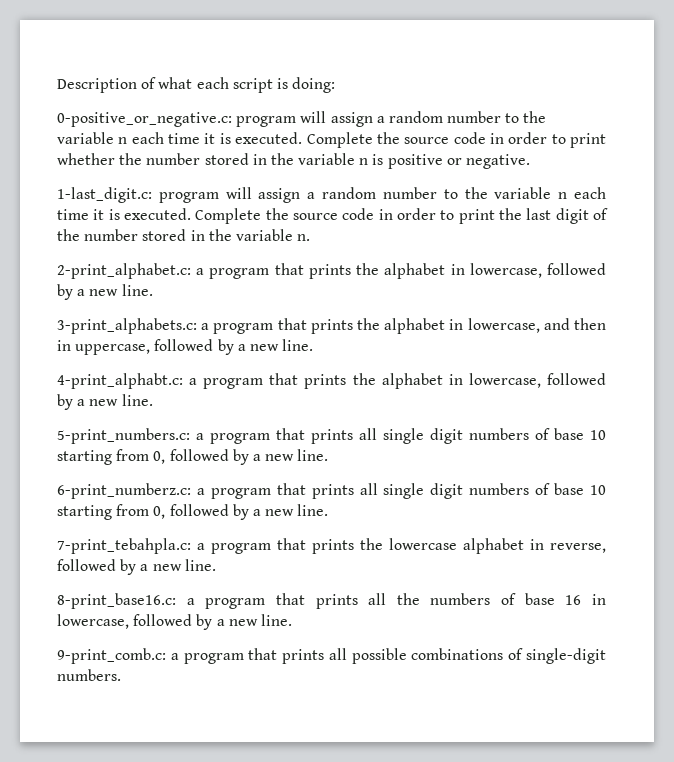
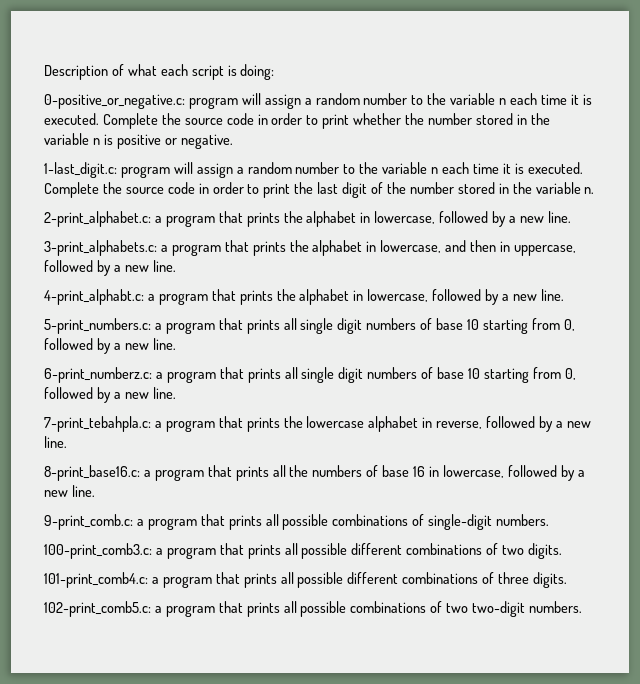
(121, 675) none -> [44,543,563,559] [44,572,568,588] [44,601,583,617] // 100-print_comb3.c: a program that prints all possible different combinations of two digits. // 101-print_comb4.c: a program that prints all possible different combinations of three digits. // 102-print_comb5.c: a program that prints all possible combinations of two two-digit numbers.

